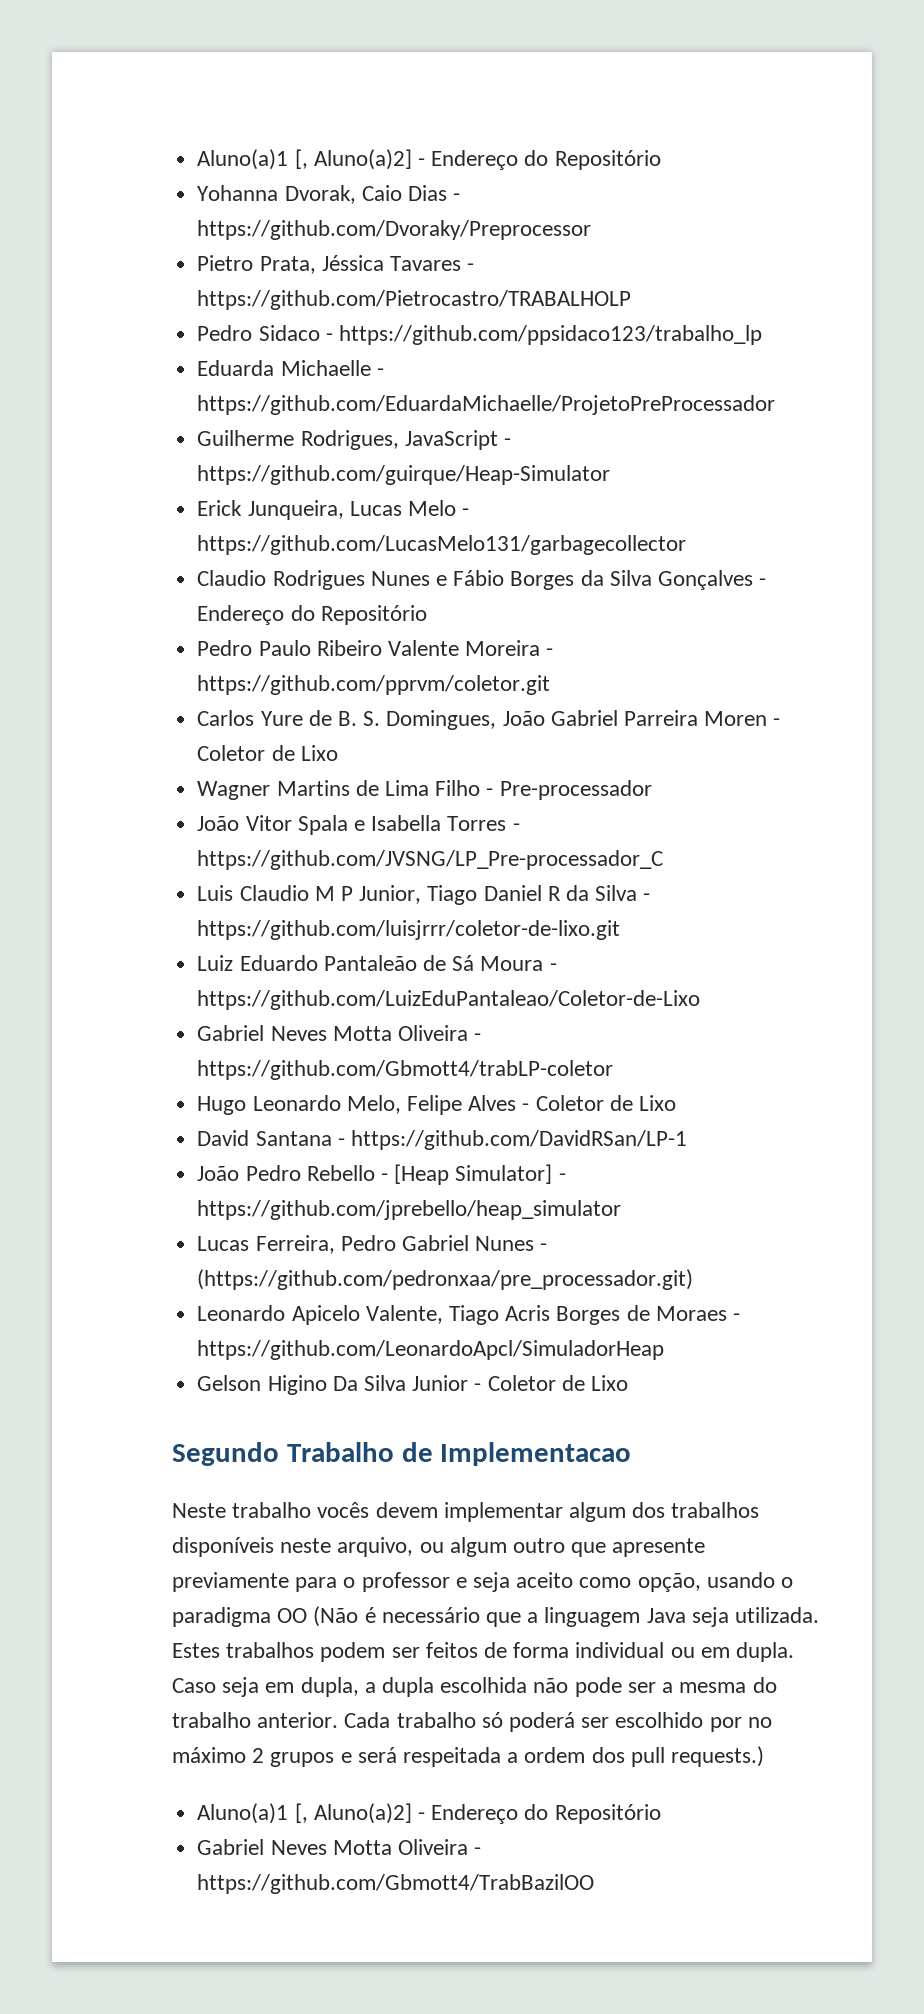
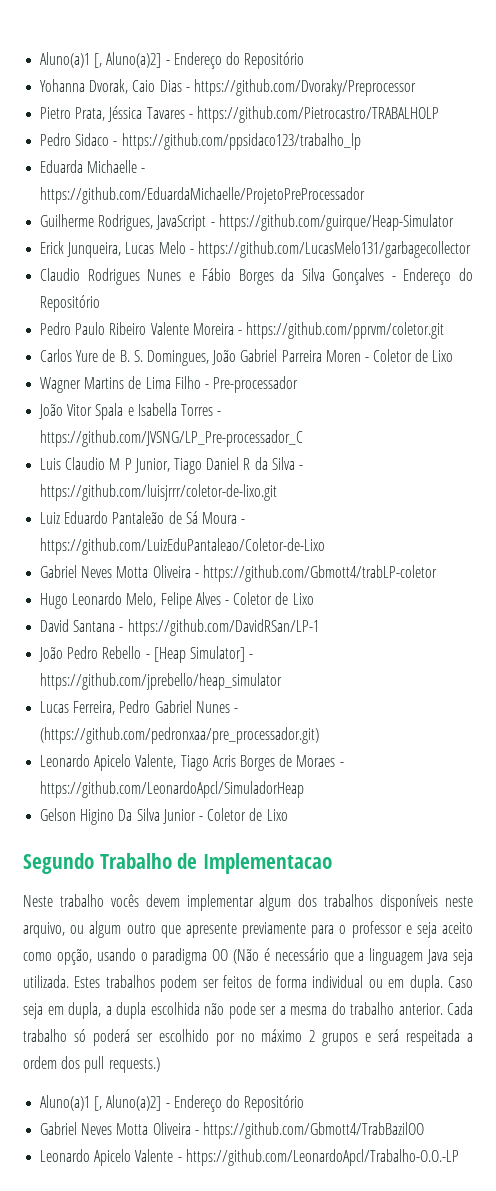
(595, 1884) none -> [40,1149,459,1166] // Leonardo Apicelo Valente - https://github.com/LeonardoApcl/Trabalho-O.O.-LP

